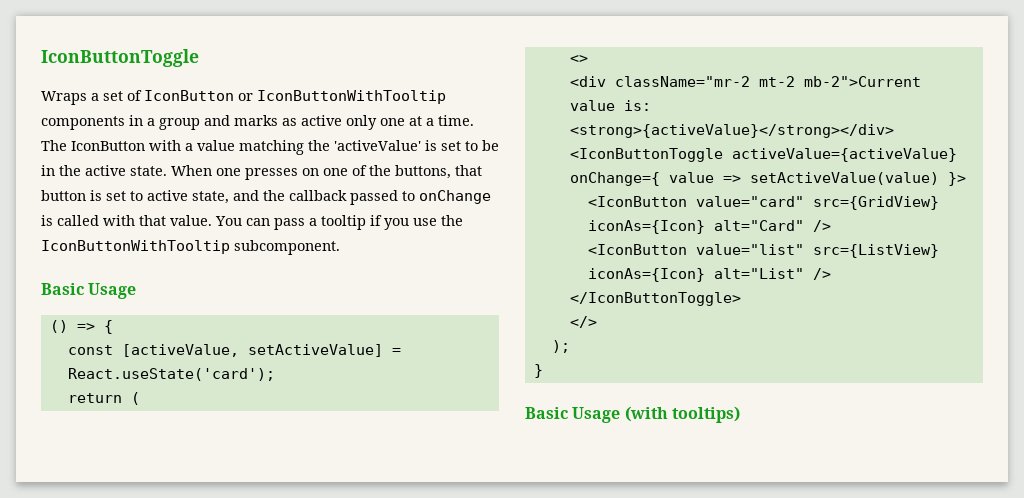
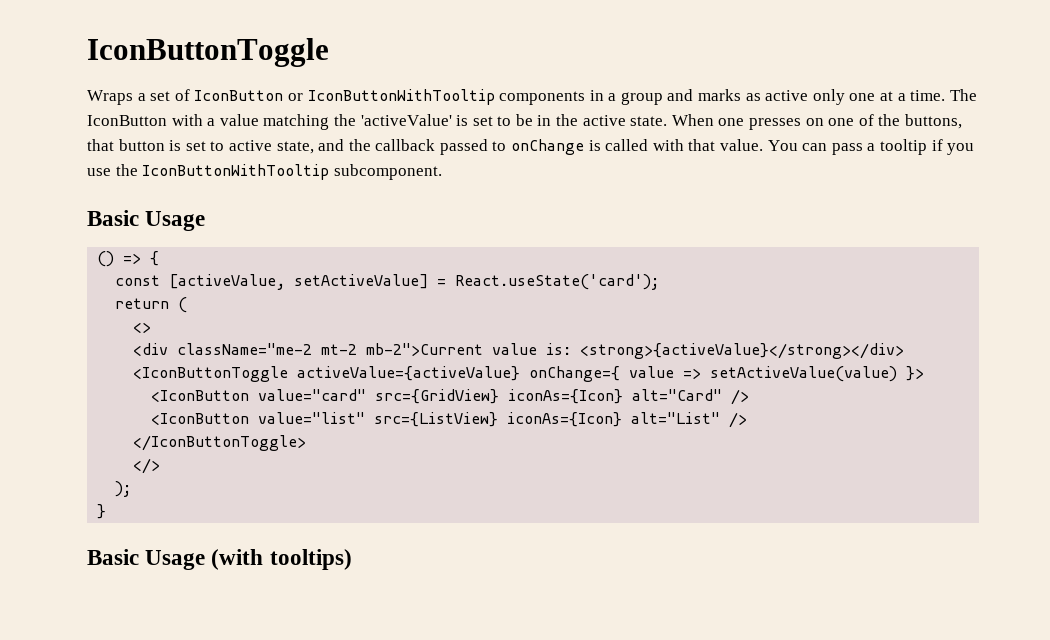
[614,76,750,87] className="mr-2 -> [177,343,313,355] className="me-2

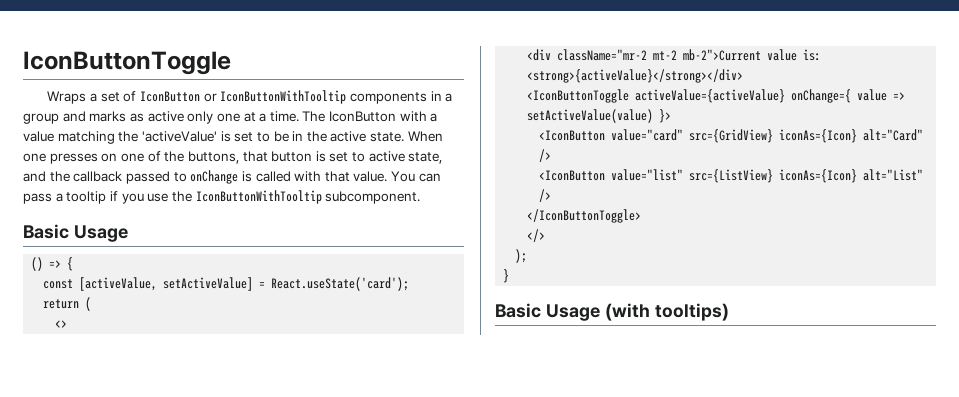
[177,343,313,355] className="me-2 -> [557,49,648,61] className="mr-2

